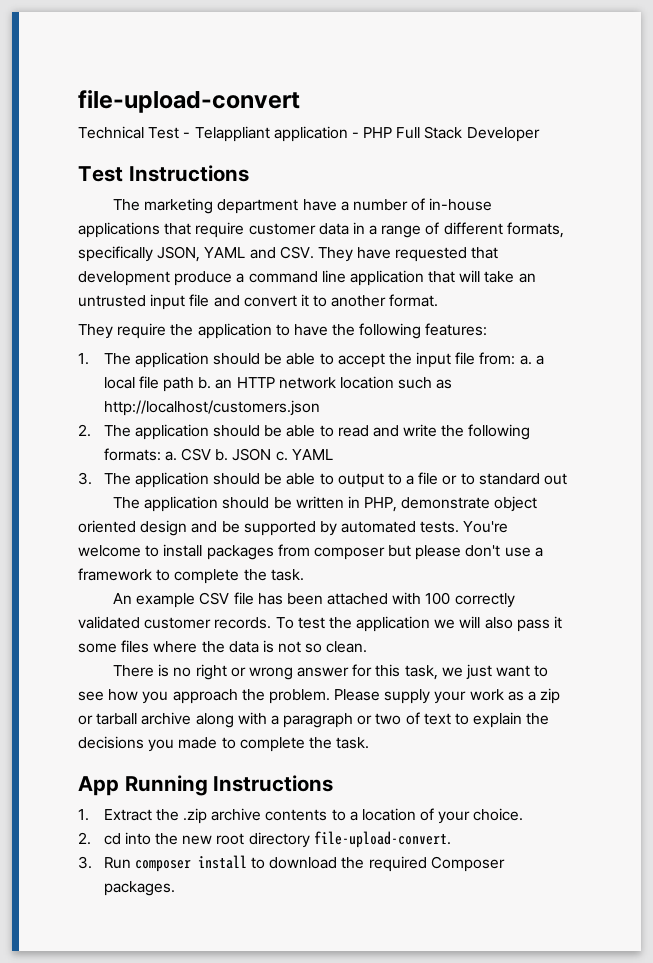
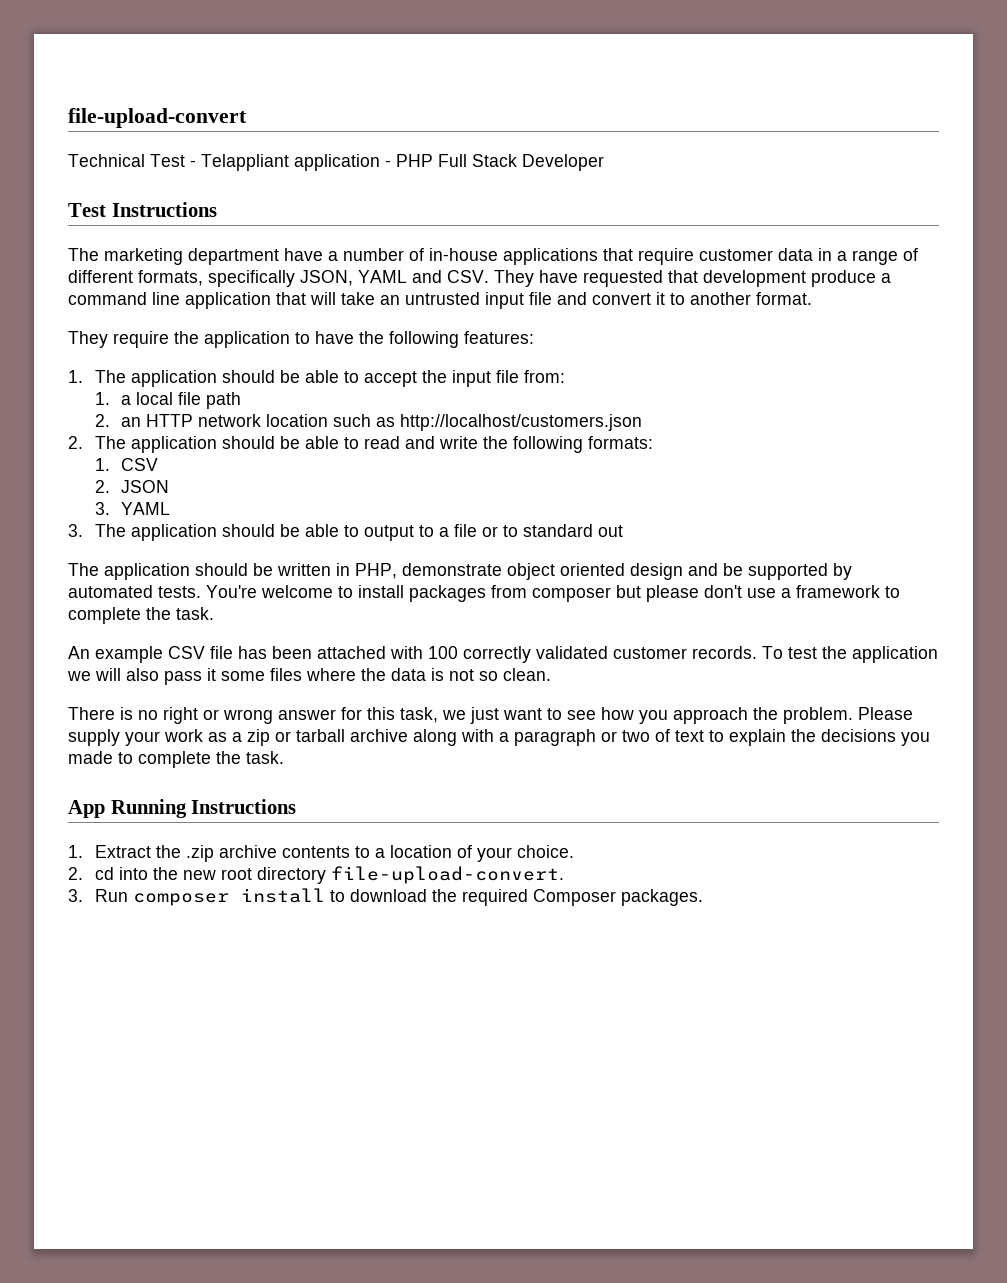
[519,355,532,365] a. -> [94,392,110,405] // 1.
[198,377,212,389] b. -> [94,414,110,427] // 2.
[164,448,229,461] a. CSV b. -> [94,458,159,471] [94,480,110,493] // 1. CSV // 2.
[275,451,288,461] c. -> [94,502,110,515] // 3.

